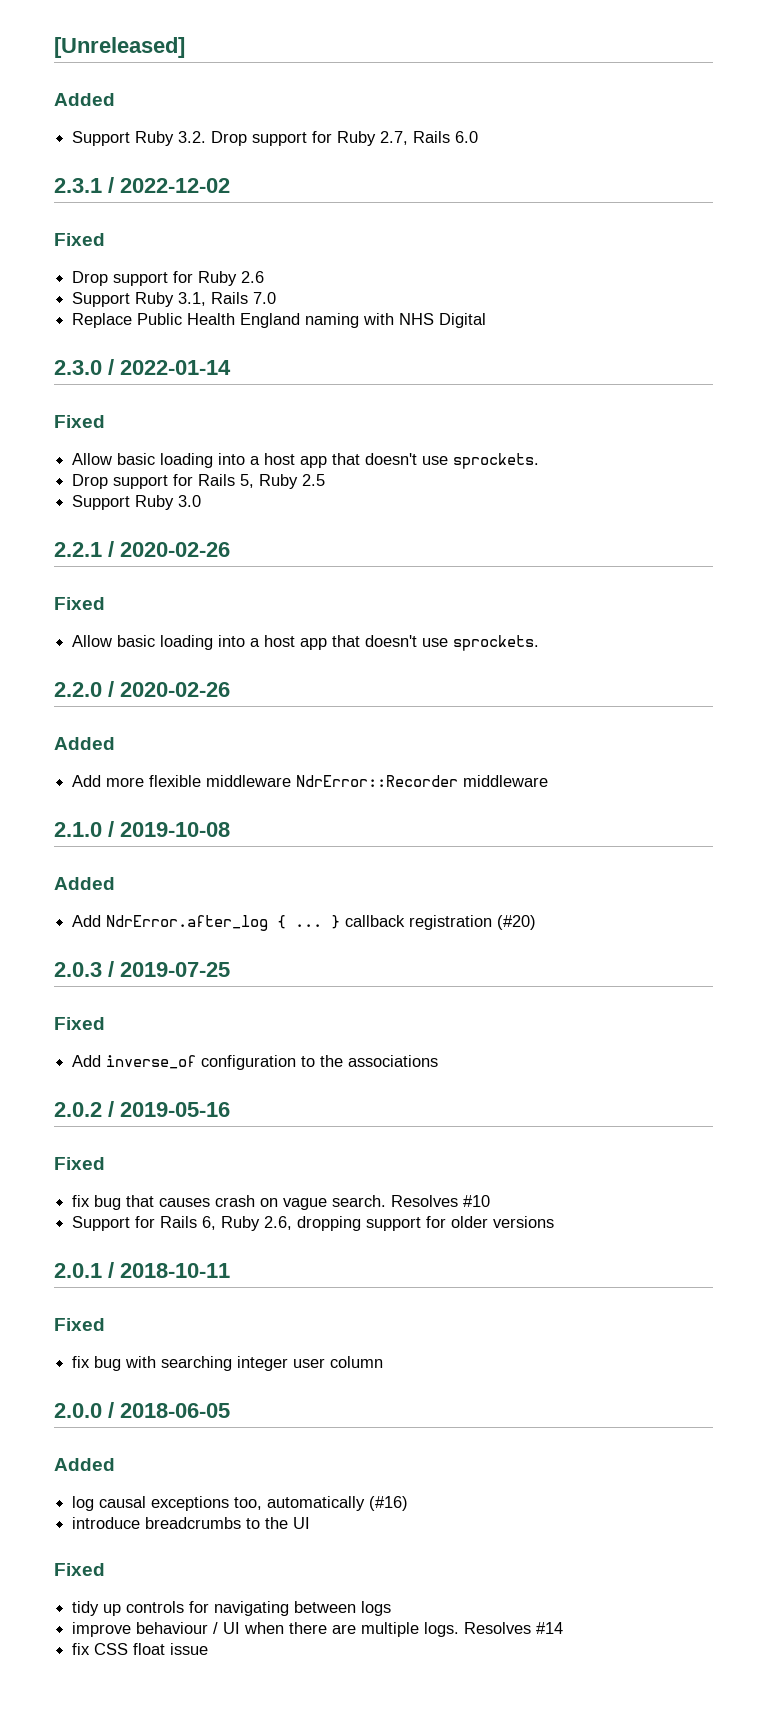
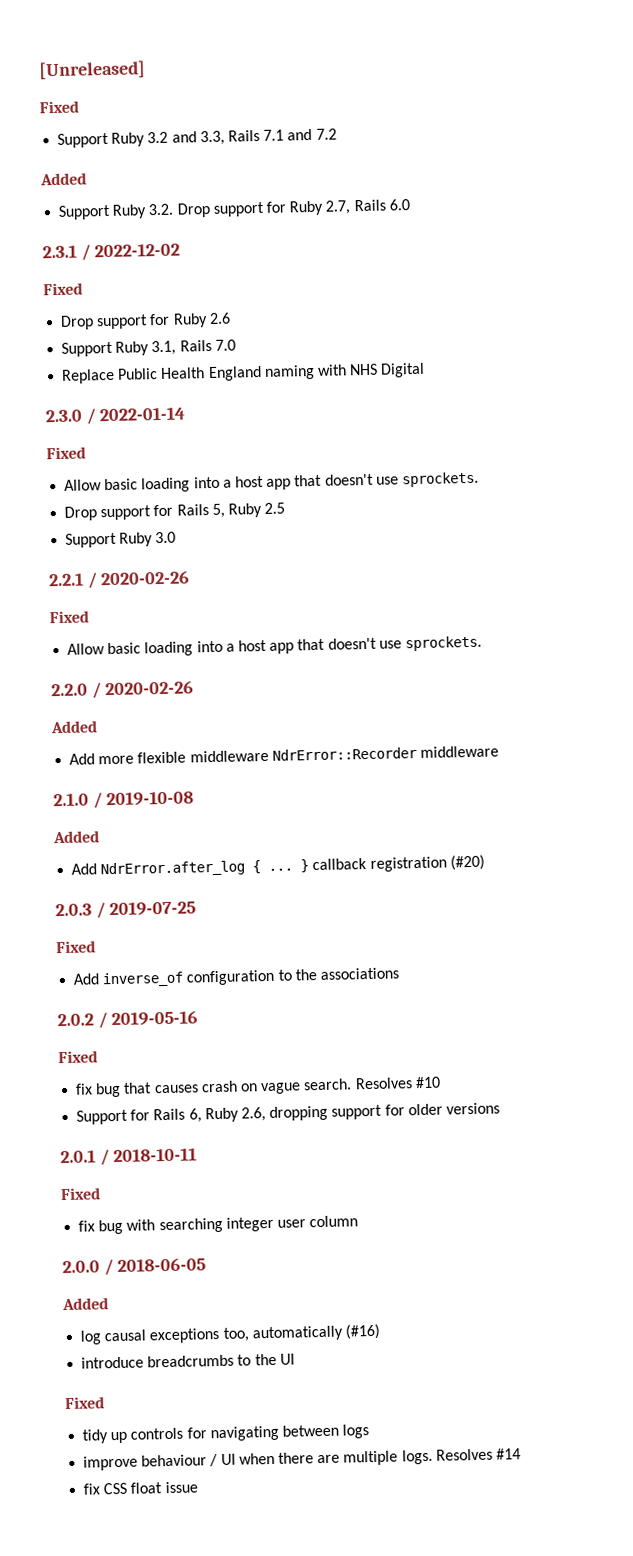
(185, 47) none -> [39,100,79,114] [57,128,337,148] // Fixed // Support Ruby 3.2 and 3.3, Rails 7.1 and 7.2

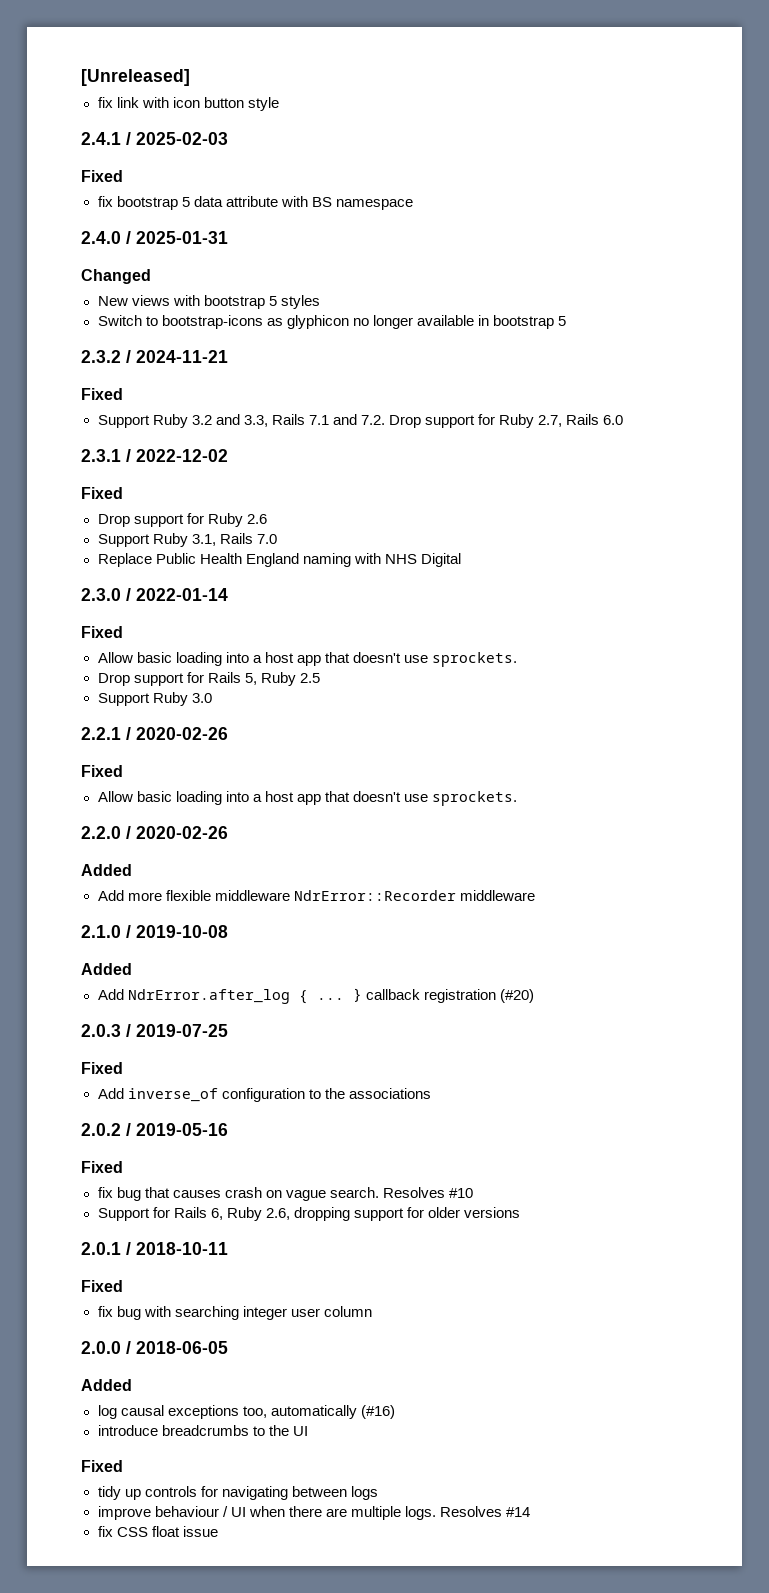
(146, 70) none -> [97,97,279,111] [81,132,228,145] [81,170,123,182] [97,196,413,210] [81,231,228,244] [81,269,151,284] [97,295,320,309] [97,315,567,329] [81,350,228,363] // fix link with icon button style // 2.4.1 / 2025-02-03 // Fixed // fix bootstrap 5 data attribute with BS namespace // 2.4.0 / 2025-01-31 // Changed // New views with bootstrap 5 styles // Switch to bootstrap-icons as glyphicon no longer available in bootstrap 5 // 2.3.2 / 2024-11-21
[315,128,337,140] [40,172,87,186] [58,203,174,220] 7.2 // Added // Support Ruby 3.2. -> [360,415,385,425] 7.2.

